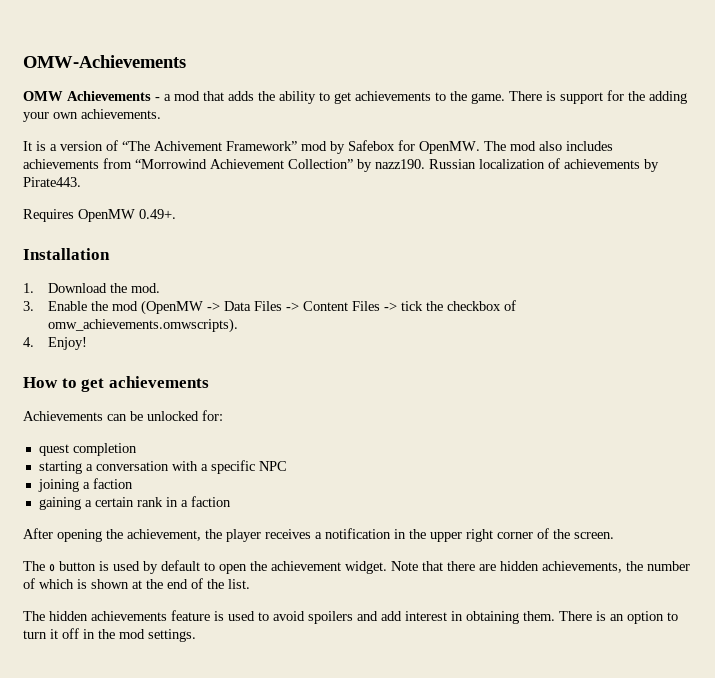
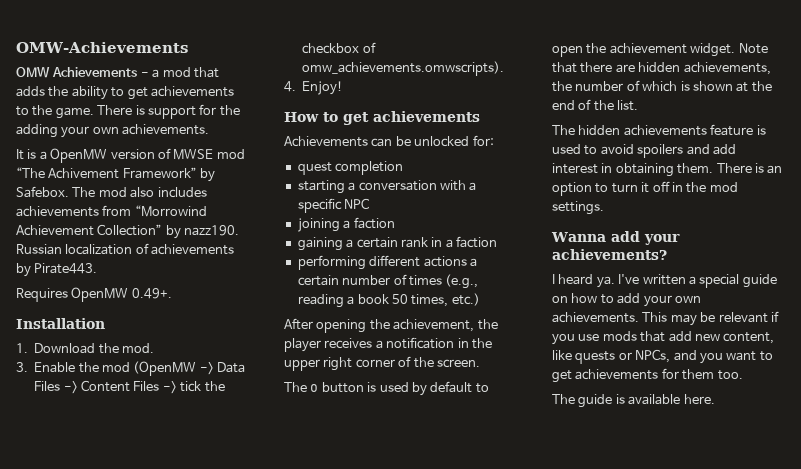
(57, 147) none -> [50,148,108,163] OpenMW
(118, 145) none -> [173,149,245,160] MWSE mod
[301,140,480,154] mod by Safebox for OpenMW. -> [200,168,216,182] [16,186,69,198] by Safebox.
(231, 501) none -> [297,255,477,270] [297,274,479,289] [297,293,480,308] // performing different actions a certain number of times (e.g., reading a book 50 times, etc.)
(196, 635) none -> [551,231,680,245] [552,249,667,260] [552,274,777,288] [552,293,701,307] [552,311,779,326] [552,331,775,345] [552,349,773,364] [552,368,743,383] [552,394,715,408] // Wanna add your achievements? // I heard ya. I've written a special guide on how to add your own achievements. This may be relevant if you use mods that add new content, like quests or NPCs, and you want to get achievements for them too. // The guide is available here.

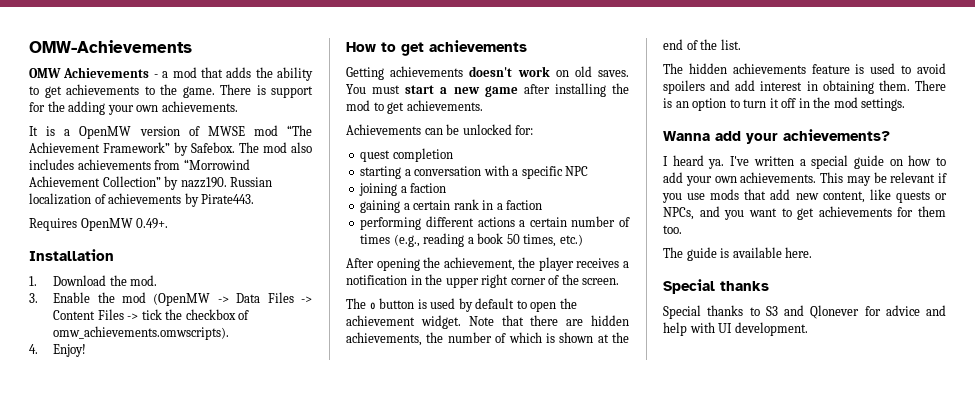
[48,168,120,179] Achivement -> [29,142,100,153] Achievement
(480, 116) none -> [346,66,629,80] [346,83,629,97] [346,100,483,114] // Getting achievements doesn't work on old saves. You must start a new game after installing the mod to get achievements.
(715, 399) none -> [663,279,769,294] [663,305,946,319] [663,322,808,336] // Special thanks // Special thanks to S3 and Qlonever for advice and help with UI development.

